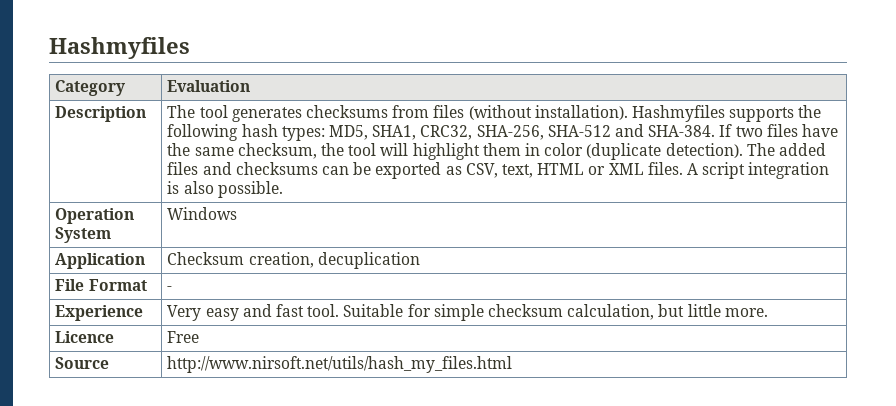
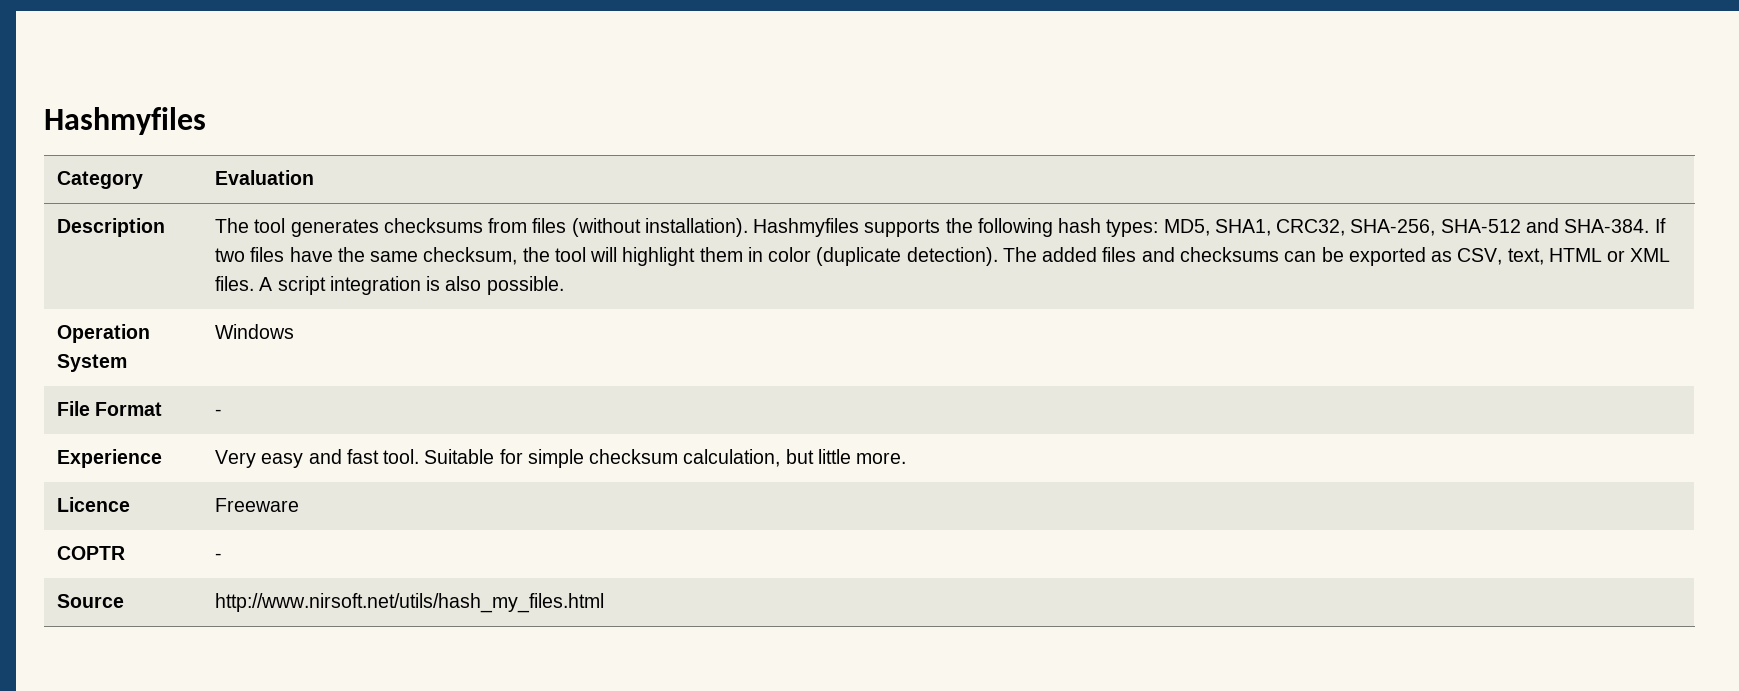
[55,253,146,269] [167,252,420,269] // Application | Checksum creation, decuplication -> (294, 331) none
[167,331,200,343] Free -> [214,498,299,512] [56,546,125,560] [214,553,222,560] Freeware // COPTR | -

